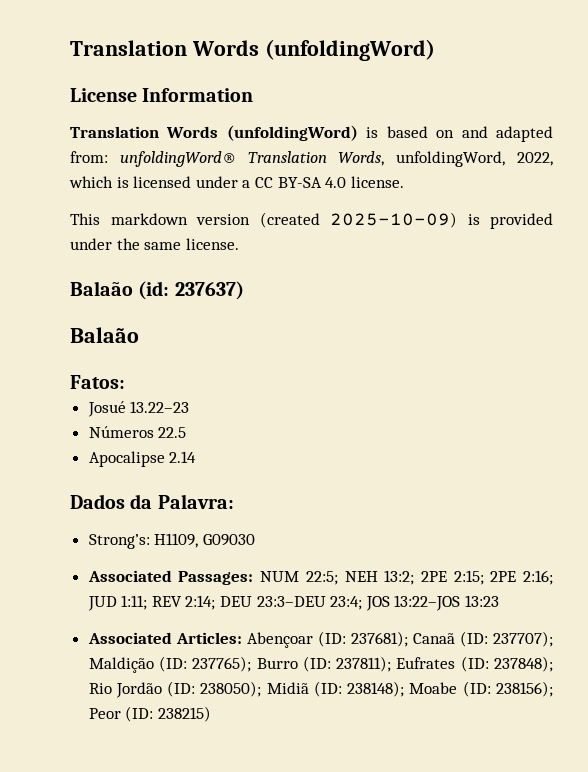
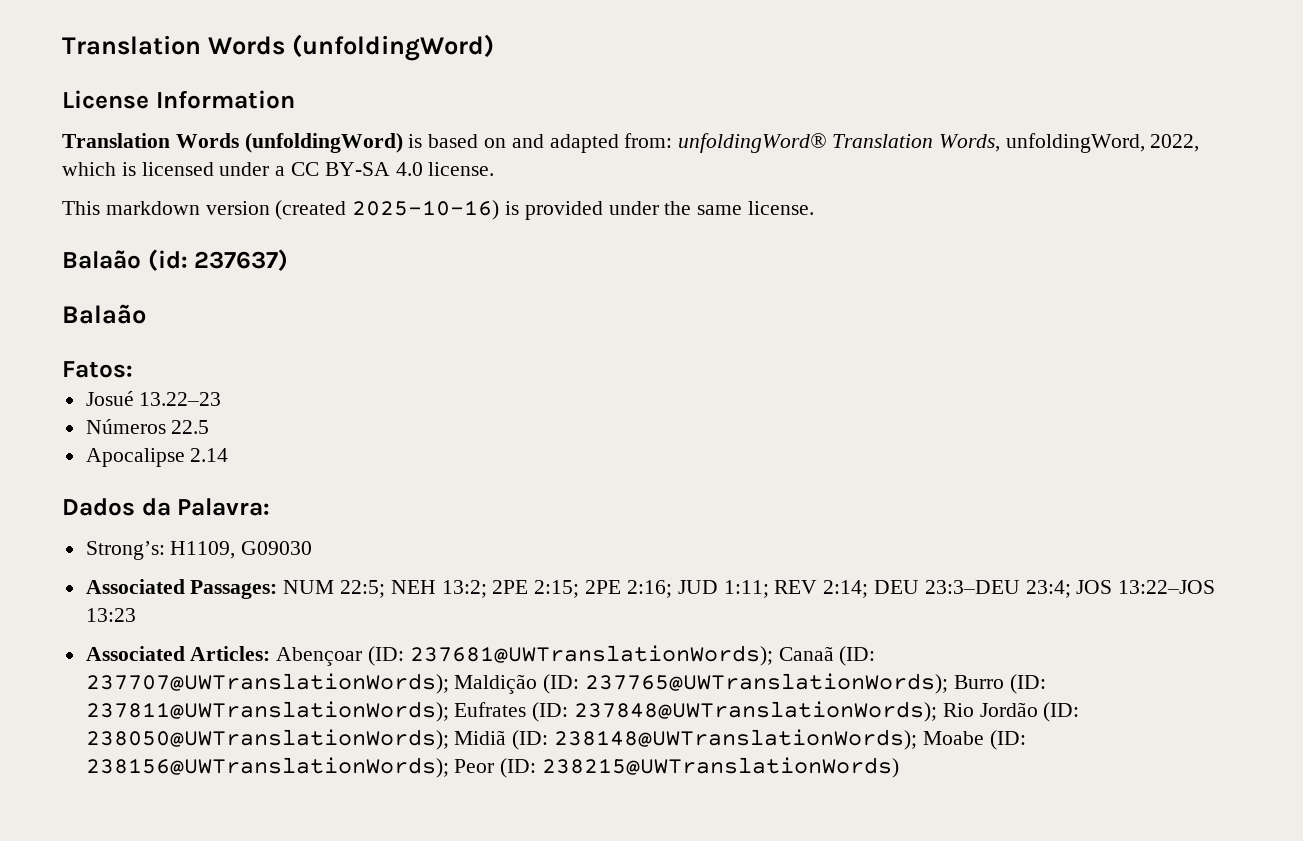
[330,212,457,228] 2025-10-09) -> [352,200,500,220] 2025-10-16)
[350,631,408,647] 237681); -> [409,645,773,666] 237681@UWTranslationWords);
[493,631,553,647] 237707); -> [85,673,449,694] 237707@UWTranslationWords);
[192,656,252,672] 237765); -> [585,673,949,694] 237765@UWTranslationWords);
[336,656,392,672] 237811); -> [85,701,449,722] 237811@UWTranslationWords);
[494,656,553,672] 237848); -> [574,701,938,722] 237848@UWTranslationWords);
[200,681,262,697] 238050); -> [85,729,449,750] 238050@UWTranslationWords);
[347,681,405,697] 238148); -> [554,729,918,750] 238148@UWTranslationWords);
[495,681,553,697] 238156); -> [85,757,449,778] 238156@UWTranslationWords);
[157,706,211,722] 238215) -> [542,757,900,778] 238215@UWTranslationWords)

